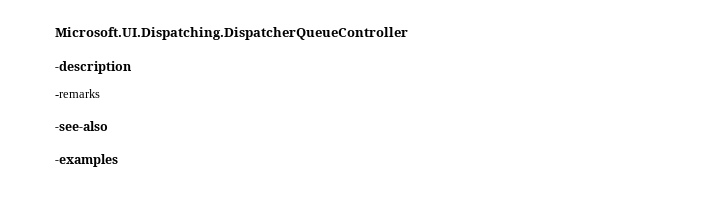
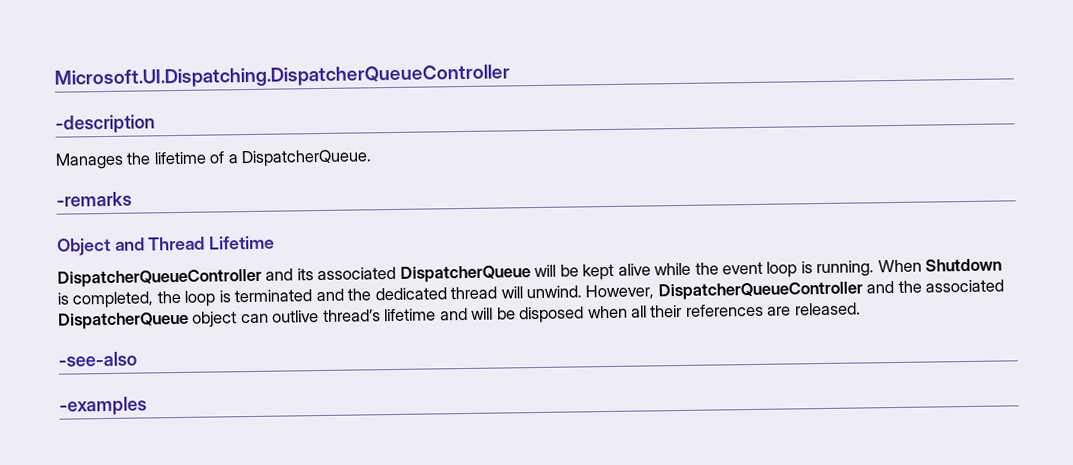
[55,89,100,98] -remarks -> [55,149,373,170] [56,191,132,207] [57,235,276,256] [57,258,1003,288] [57,279,1005,309] [58,302,861,330] Manages the lifetime of a DispatcherQueue. // -remarks // Object and Thread Lifetime // DispatcherQueueController and its associated DispatcherQueue will be kept alive while the event loop is running. When Shutdown is completed, the loop is terminated and the dedicated thread will unwind. However, DispatcherQueueController and the associated DispatcherQueue object can outlive thread’s lifetime and will be disposed when all their references are released.

